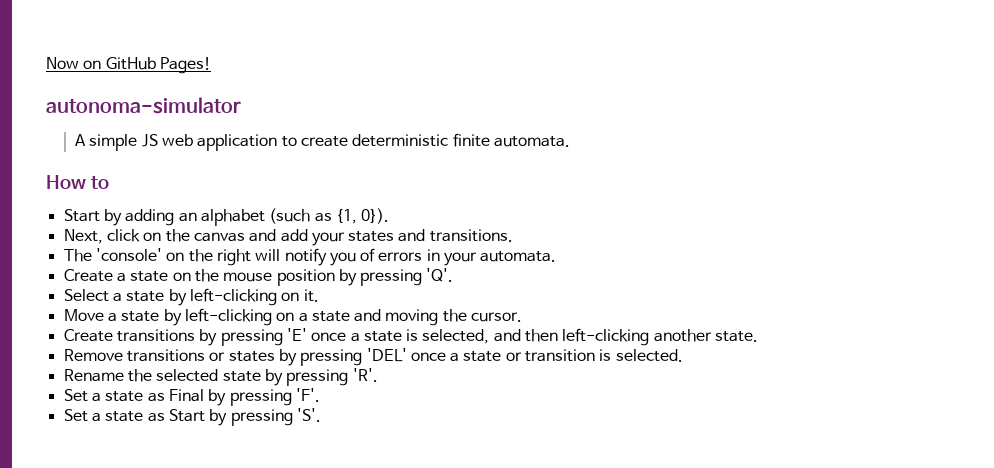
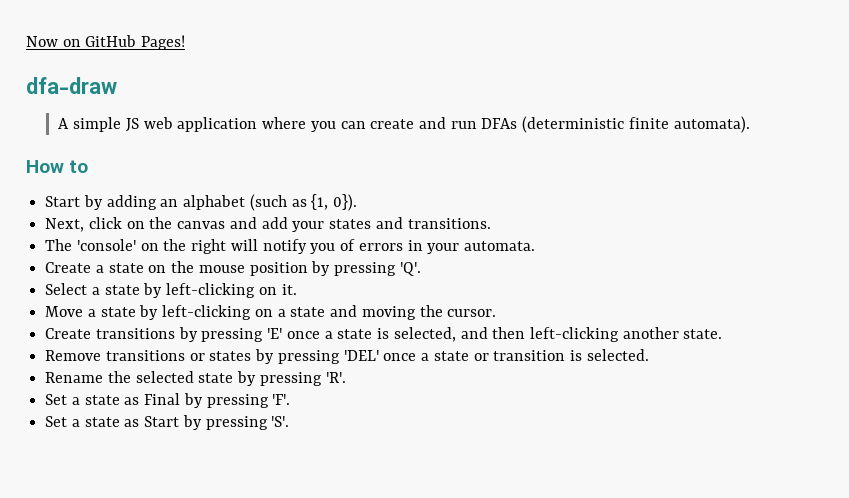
[46,97,241,114] autonoma-simulator -> [26,77,117,94] dfa-draw
[281,133,570,147] to create deterministic finite automata. -> [262,116,750,133] where you can create and run DFAs (deterministic finite automata).

